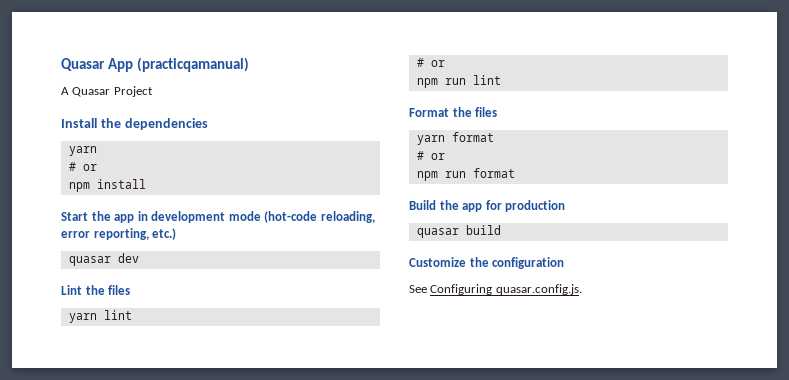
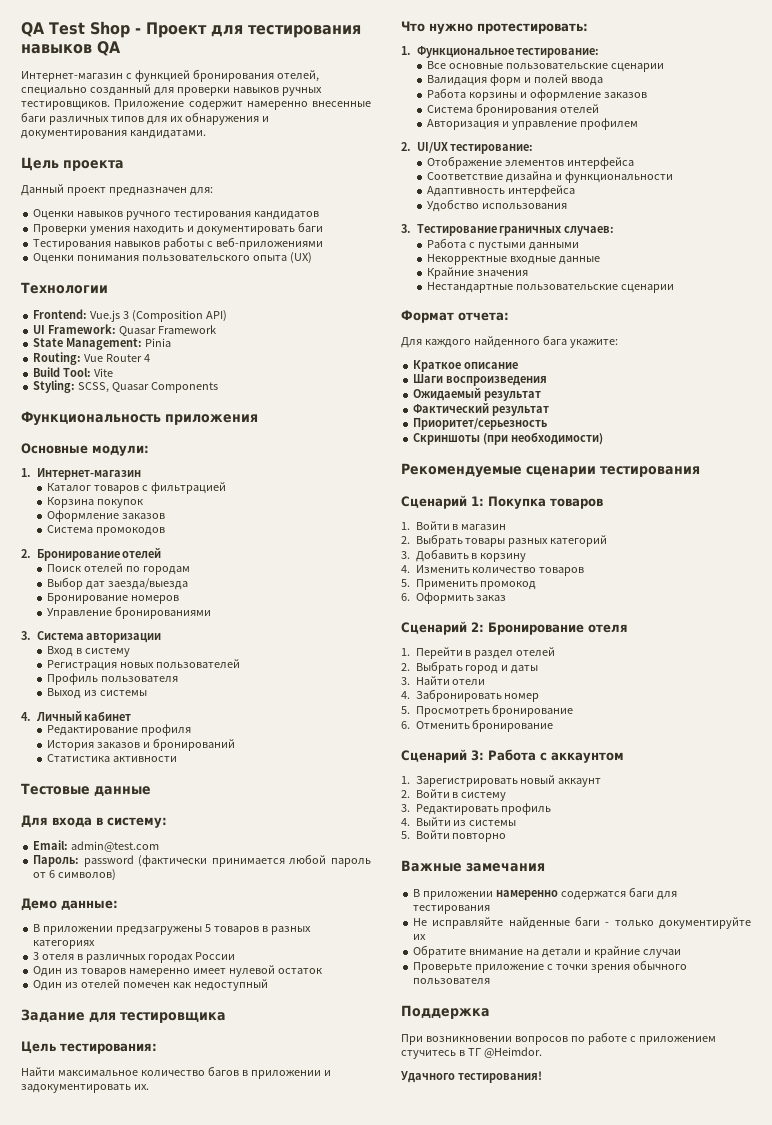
[61,57,249,72] [61,86,153,97] [61,118,208,130] [68,146,97,156] [68,162,97,171] [68,179,146,192] [61,211,375,223] [61,228,177,240] [68,253,139,266] [61,285,131,295] [68,310,132,323] [416,58,445,67] [416,75,501,88] [409,107,498,117] [416,132,494,145] [416,151,445,160] [416,168,515,181] [409,200,566,212] [416,225,501,238] [409,257,565,269] [409,284,582,295] Quasar App (practicqamanual) // A Quasar Project // Install the dependencies // yarn // # or // npm install // Start the app in development mode (hot-code reloading, error reporting, etc.) // quasar dev // Lint the files // yarn lint // # or // npm run lint // Format the files // yarn format // # or // npm run format // Build the app for production // quasar build // Customize the configuration // See Configuring quasar.config.js. -> [21,21,361,38] [21,41,121,56] [21,69,319,82] [21,84,322,96] [21,99,371,110] [21,112,269,125] [21,130,206,139] [21,157,124,171] [21,184,213,196] [33,209,319,220] [33,222,323,235] [33,237,323,250] [33,252,312,264] [21,282,108,294] [33,309,227,322] [33,324,217,336] [33,338,172,350] [33,352,151,365] [33,367,114,377] [33,380,219,393] [21,411,258,426] [21,443,149,456] [21,468,141,480] [47,482,227,494] [47,497,144,508] [47,510,166,522] [47,525,166,536] [21,548,162,561] [47,563,191,575] [47,577,189,590] [47,593,180,604] [47,606,212,619] [21,631,162,643] [47,646,131,657] [47,659,241,671] [47,673,179,685] [47,688,148,699] [21,711,132,721] [47,724,192,736] [47,738,236,751] [47,754,178,762] [21,783,151,796] [21,815,167,828] [33,840,160,852] [33,854,371,867] [33,869,117,881] [21,898,118,911] [33,924,311,935] [33,940,96,949] [33,952,235,963] [33,965,322,977] [33,979,268,991] [21,1009,226,1023] [21,1041,157,1054] [21,1066,331,1079] [21,1084,149,1093] [401,21,588,34] [401,46,600,58] [427,61,665,72] [427,74,604,86] [427,88,648,101] [427,103,600,116] [427,118,639,130] [401,142,534,154] [427,156,635,169] [427,171,674,183] [427,185,576,197] [427,199,568,212] [401,224,615,236] [427,238,580,251] [427,254,601,265] [427,267,529,279] [427,282,675,293] [401,310,509,323] [401,335,618,348] [413,360,519,372] [413,374,548,386] [413,388,542,401] [413,403,550,416] [413,418,548,430] [413,432,604,445] [401,463,700,478] [401,495,603,509] [401,521,507,530] [401,534,608,547] [401,549,527,562] [401,565,585,576] [401,579,537,590] [401,592,507,604] [401,621,628,635] [401,647,556,659] [401,661,539,674] [401,676,486,685] [401,689,540,702] [401,704,574,717] [401,719,554,732] [401,749,624,763] [401,775,602,787] [401,789,507,801] [401,803,552,815] [401,817,517,826] [401,830,507,842] [401,860,545,872] [413,887,677,900] [413,905,491,914] [413,916,751,929] [413,934,427,940] [413,945,681,958] [413,960,687,973] [413,978,491,984] [401,1005,490,1019] [401,1032,716,1045] [401,1047,542,1059] [401,1071,542,1083] QA Test Shop - Проект для тестирования навыков QA // Интернет-магазин с функцией бронирования отелей, специально созданный для проверки навыков ручных тестировщиков. Приложение содержит намеренно внесенные баги различных типов для их обнаружения и документирования кандидатами. // Цель проекта // Данный проект предназначен для: // Оценки навыков ручного тестирования кандидатов // Проверки умения находить и документировать баги // Тестирования навыков работы с веб-приложениями // Оценки понимания пользовательского опыта (UX) // Технологии // Frontend: Vue.js 3 (Composition API) // UI Framework: Quasar Framework // State Management: Pinia // Routing: Vue Router 4 // Build Tool: Vite // Styling: SCSS, Quasar Components // Функциональность приложения // Основные модули: // 1. Интернет-магазин // Каталог товаров с фильтрацией // Корзина покупок // Оформление заказов // Система промокодов // 2. Бронирование отелей // Поиск отелей по городам // Выбор дат заезда/выезда // Бронирование номеров // Управление бронированиями // 3. Система авторизации // Вход в систему // Регистрация новых пользователей // Профиль пользователя // Выход из системы // 4. Личный кабинет // Редактирование профиля // История заказов и бронирований // Статистика активности // Тестовые данные // Для входа в систему: // Email: admin@test.com // Пароль: password (фактически принимается любой пароль от 6 символов) // Демо данные: // В приложении предзагружены 5 товаров в разных категориях // 3 отеля в различных городах России // Один из товаров намеренно имеет нулевой остаток // Один из отелей помечен как недоступный // Задание для тестировщика // Цель тестирования: // Найти максимальное количество багов в приложении и задокументировать их. // Что нужно протестировать: // 1. Функциональное тестирование: // Все основные пользовательские сценарии // Валидация форм и полей ввода // Работа корзины и оформление заказов // Система бронирования отелей // Авторизация и управление профилем // 2. UI/UX тестирование: // Отображение элементов интерфейса // Соответствие дизайна и функциональности // Адаптивность интерфейса // Удобство использования // 3. Тестирование граничных случаев: // Работа с пустыми данными // Некорректные входные данные // Крайние значения // Нестандартные пользовательские сценарии // Формат отчета: // Для каждого найденного бага укажите: // Краткое описание // Шаги воспроизведения // Ожидаемый результат // Фактический результат // Приоритет/серьезность // Скриншоты (при необходимости) // Рекомендуемые сценарии тестирования // Сценарий 1: Покупка товаров // 1. Войти в магазин // 2. Выбрать товары разных категорий // 3. Добавить в корзину // 4. Изменить количество товаров // 5. Применить промокод // 6. Оформить заказ // Сценарий 2: Бронирование отеля // 1. Перейти в раздел отелей // 2. Выбрать город и даты // 3. Найти отели // 4. Забронировать номер // 5. Просмотреть бронирование // 6. Отменить бронирование // Сценарий 3: Работа с аккаунтом // 1. Зарегистрировать новый аккаунт // 2. Войти в систему // 3. Редактировать профиль // 4. Выйти из системы // 5. Войти повторно // Важные замечания // В приложении намеренно содержатся баги для тестирования // Не исправляйте найденные баги - только документируйте их // Обратите внимание на детали и крайние случаи // Проверьте приложение с точки зрения обычного пользователя // Поддержка // При возникновении вопросов по работе с приложением стучитесь в ТГ @Heimdor. // Удачного тестирования!

